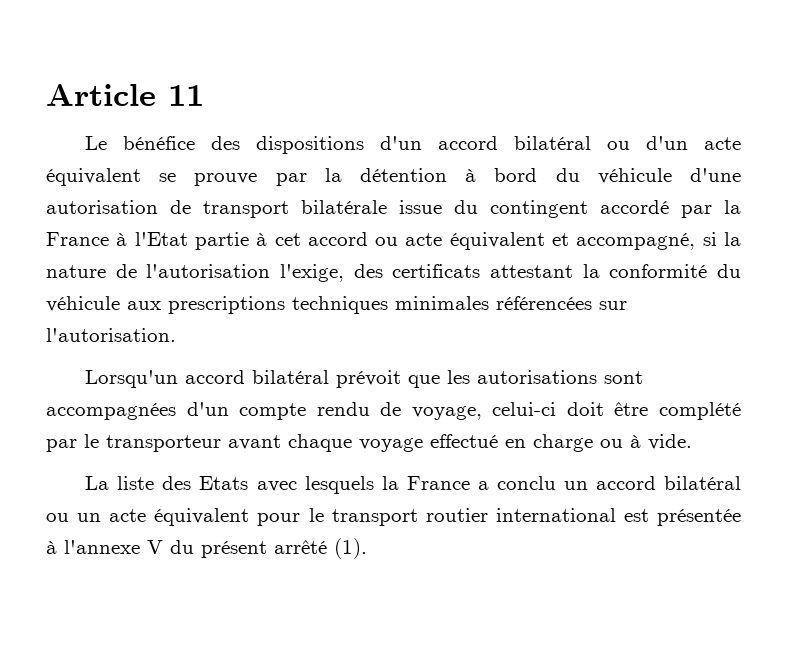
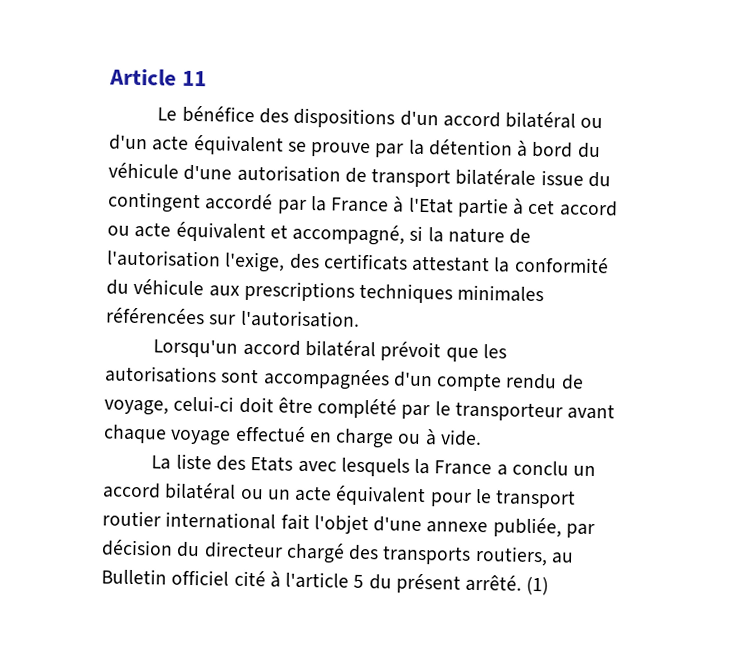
[623,509,742,526] [46,538,367,559] est présentée à l'annexe V du présent arrêté (1). -> [280,513,595,539] [101,539,574,567] [101,568,550,596] fait l'objet d'une annexe publiée, par décision du directeur chargé des transports routiers, au Bulletin officiel cité à l'article 5 du présent arrêté. (1)

